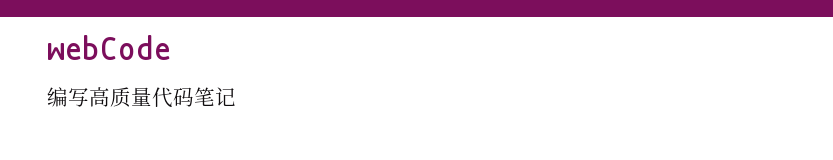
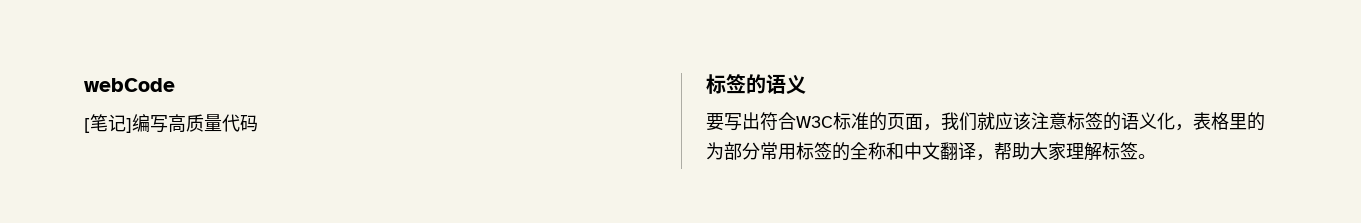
(171, 47) none -> [84,114,132,133] [笔记]
[194,87,236,106] 笔记 -> [706,74,806,94] [706,112,1265,131] [706,142,1156,161] // 标签的语义 // 要写出符合W3C标准的页面，我们就应该注意标签的语义化，表格里的为部分常用标签的全称和中文翻译，帮助大家理解标签。

